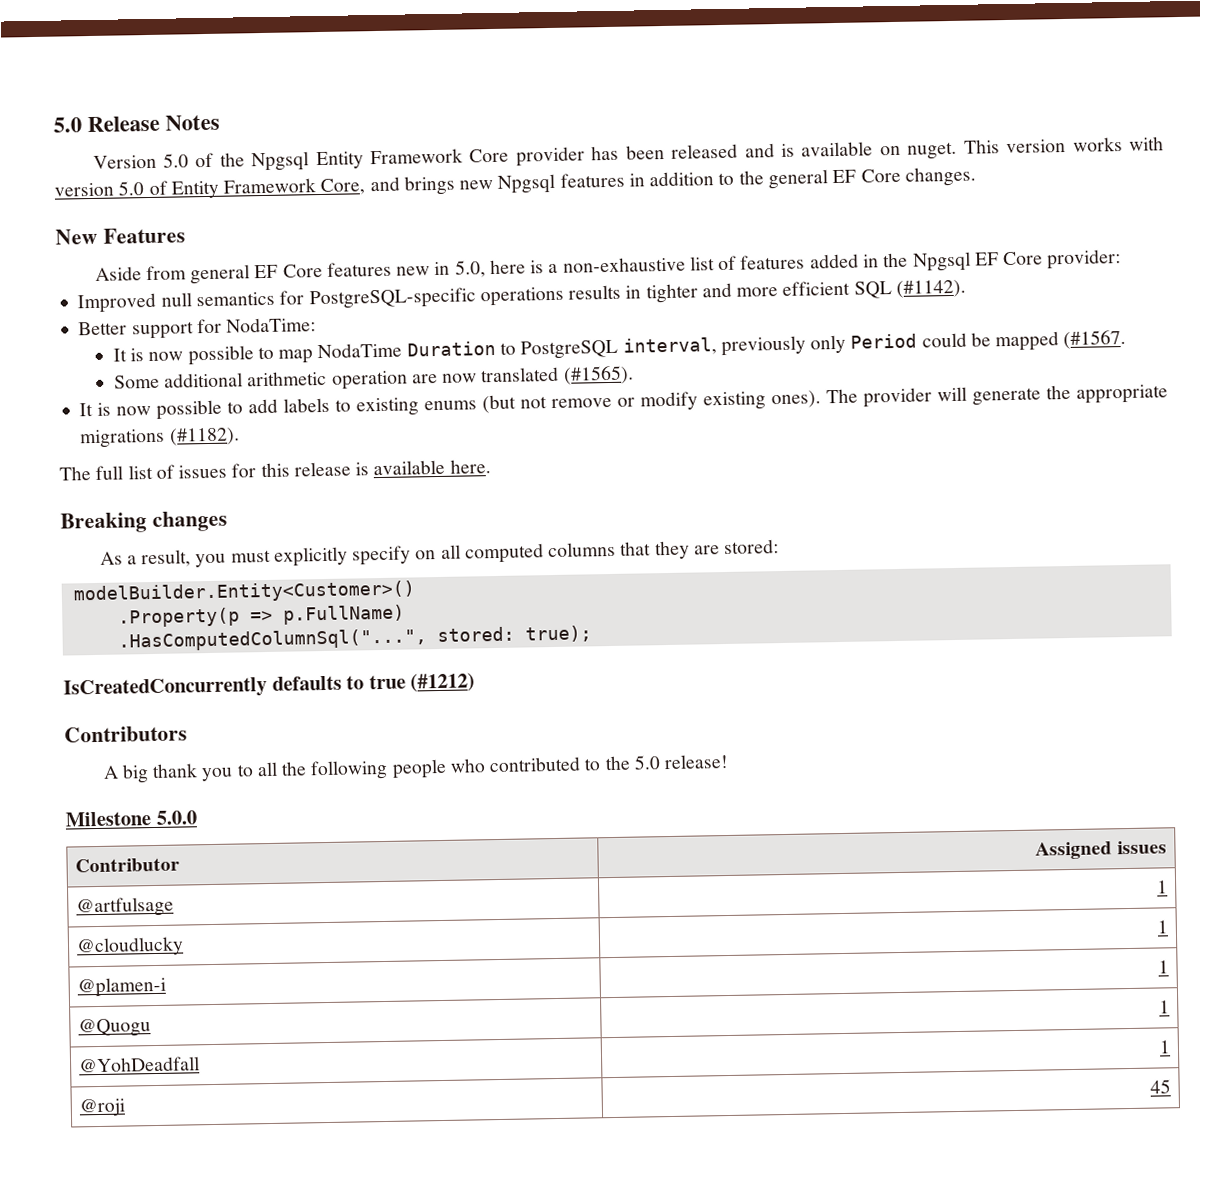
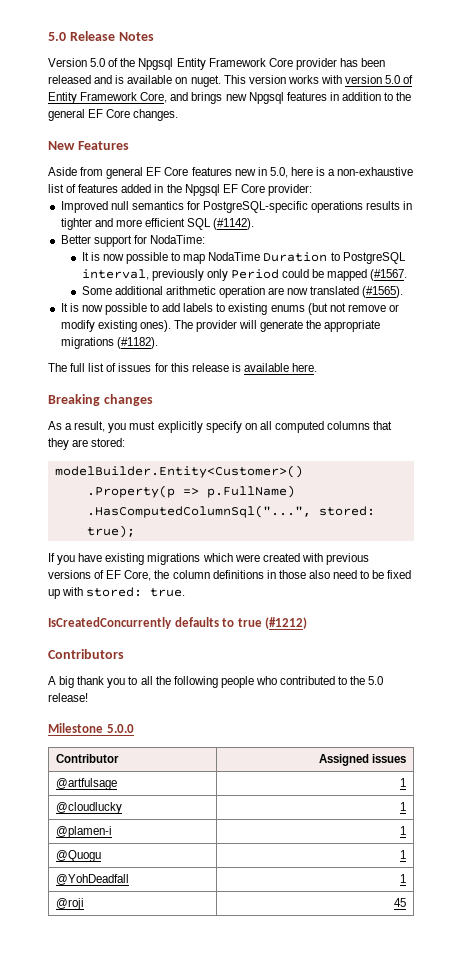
(592, 634) none -> [48,553,369,565] [48,570,412,581] [48,587,186,599] // If you have existing migrations which were created with previous versions of EF Core, the column definitions in those also need to be fixed up with stored: true.

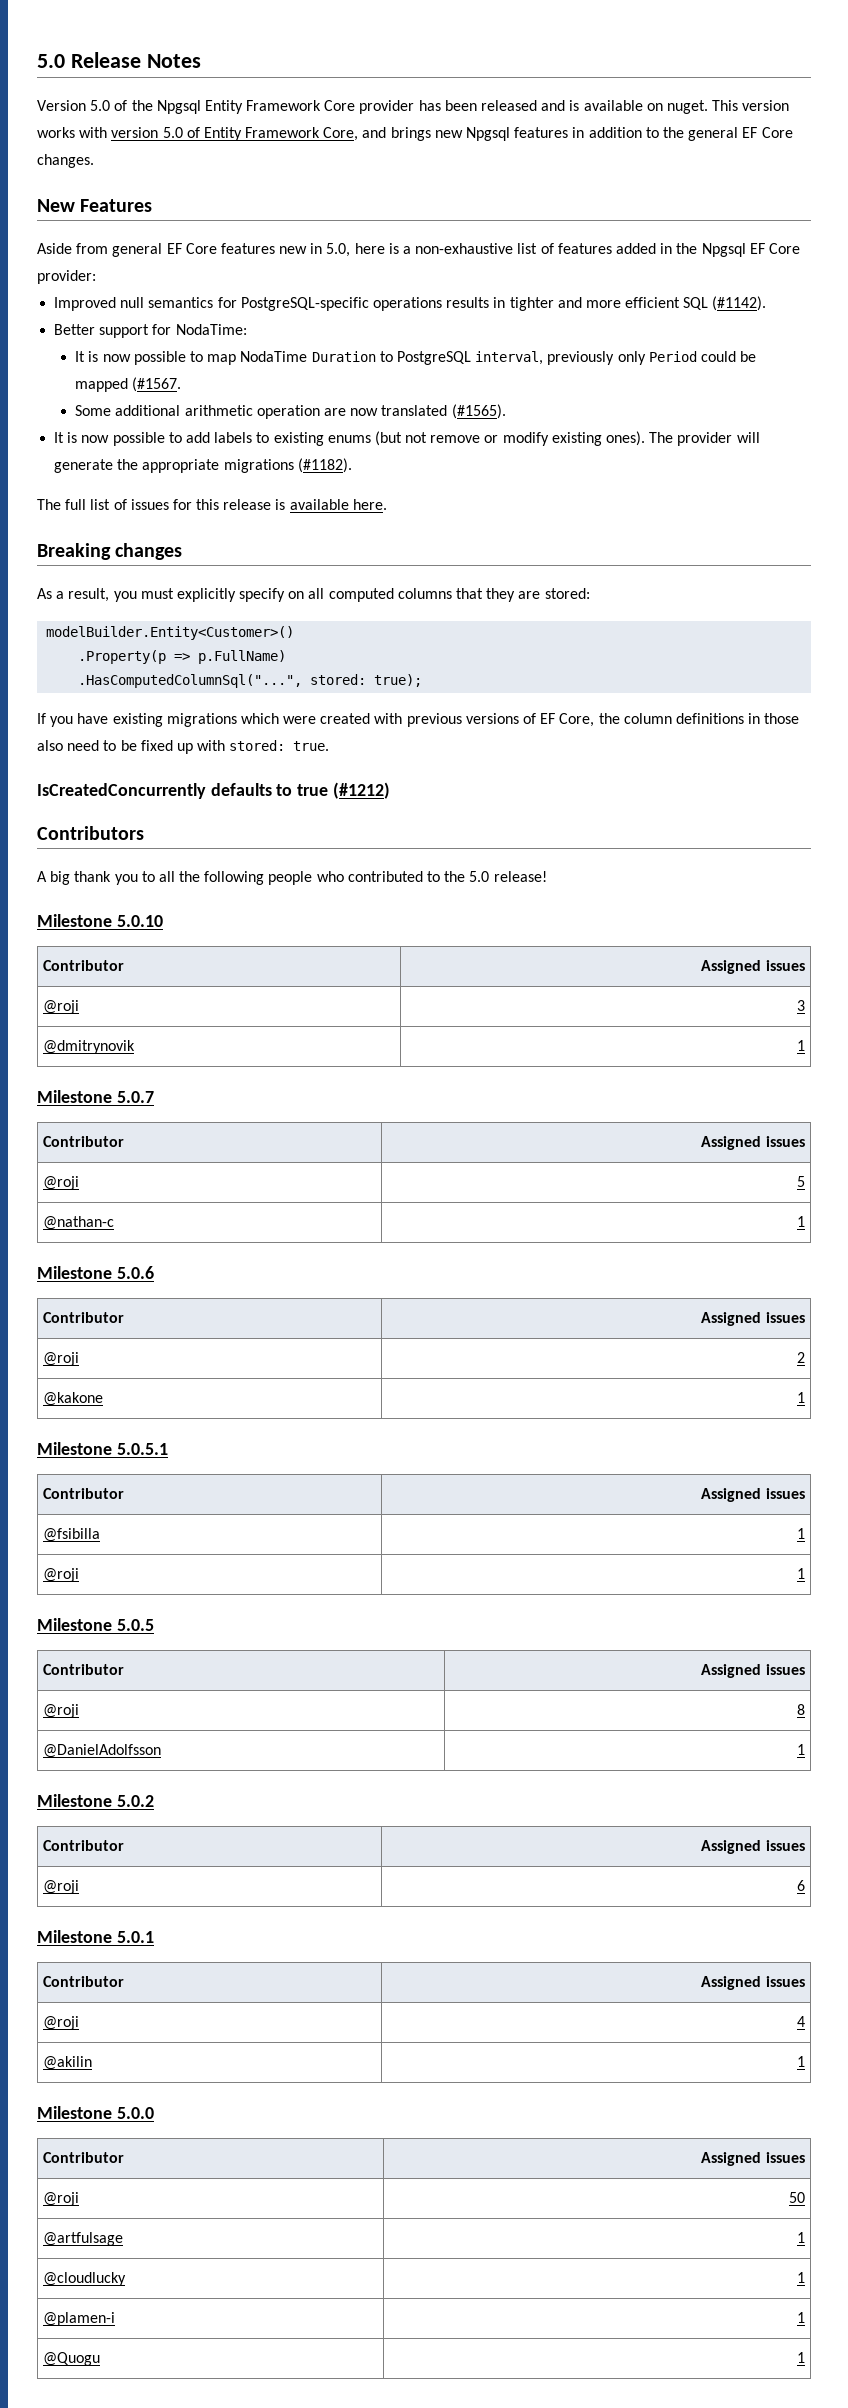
(88, 697) none -> [37,914,163,927] [43,960,125,971] [701,960,805,974] [43,1000,80,1014] [796,1000,805,1011] [43,1040,136,1054] [796,1040,805,1051] [37,1090,154,1103] [43,1136,125,1147] [701,1136,805,1150] [43,1176,80,1190] [796,1176,805,1187] [43,1216,115,1230] [796,1216,805,1227] [37,1266,154,1279] [43,1312,125,1323] [701,1312,805,1326] [43,1352,80,1366] [796,1352,805,1363] [43,1392,104,1406] [796,1392,805,1403] [37,1442,168,1455] [43,1488,125,1499] [701,1488,805,1502] [43,1528,101,1542] [796,1528,805,1539] [43,1568,80,1582] [796,1568,805,1579] [37,1618,154,1631] [43,1664,125,1675] [701,1664,805,1678] [43,1704,80,1718] [796,1704,805,1715] [43,1744,162,1758] [796,1744,805,1755] [37,1794,154,1807] [43,1840,125,1851] [701,1840,805,1854] [43,1880,80,1894] [796,1880,805,1891] [37,1930,154,1943] [43,1976,125,1987] [701,1976,805,1990] [43,2016,80,2030] [796,2016,805,2027] [43,2056,93,2070] [796,2056,805,2067] // Milestone 5.0.10 // Contributor | Assigned issues // @roji | 3 // @dmitrynovik | 1 // Milestone 5.0.7 // Contributor | Assigned issues // @roji | 5 // @nathan-c | 1 // Milestone 5.0.6 // Contributor | Assigned issues // @roji | 2 // @kakone | 1 // Milestone 5.0.5.1 // Contributor | Assigned issues // @fsibilla | 1 // @roji | 1 // Milestone 5.0.5 // Contributor | Assigned issues // @roji | 8 // @DanielAdolfsson | 1 // Milestone 5.0.2 // Contributor | Assigned issues // @roji | 6 // Milestone 5.0.1 // Contributor | Assigned issues // @roji | 4 // @akilin | 1
(406, 758) none -> [43,2192,80,2206] [788,2192,805,2203] // @roji | 50
[56,874,130,885] [399,874,406,883] [56,898,85,910] [393,898,406,907] // @YohDeadfall | 1 // @roji | 45 -> (805, 2357) none

